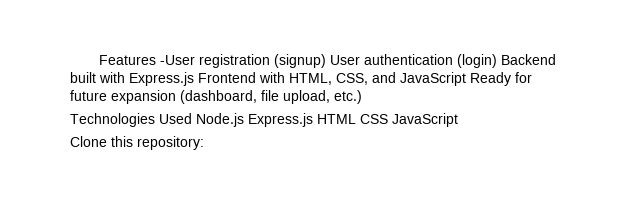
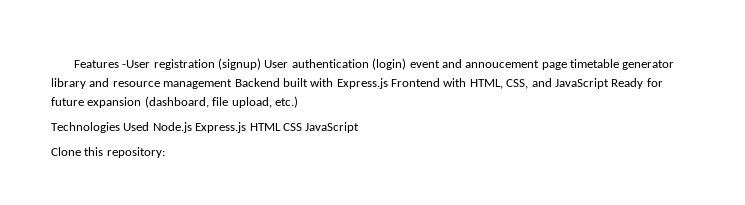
(498, 61) none -> [409,59,675,70] [51,78,233,89] event and annoucement page timetable generator library and resource management

